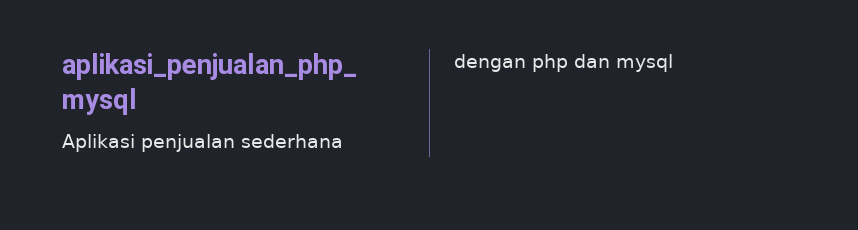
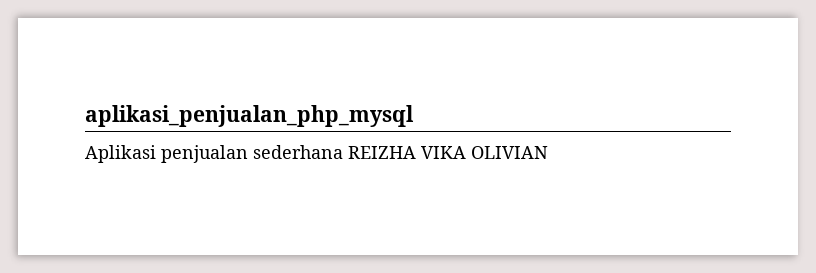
[454,54,673,72] dengan php dan mysql -> [348,146,548,159] REIZHA VIKA OLIVIAN

